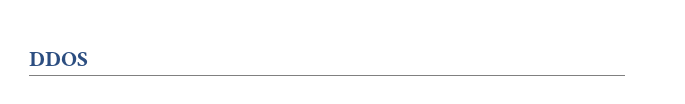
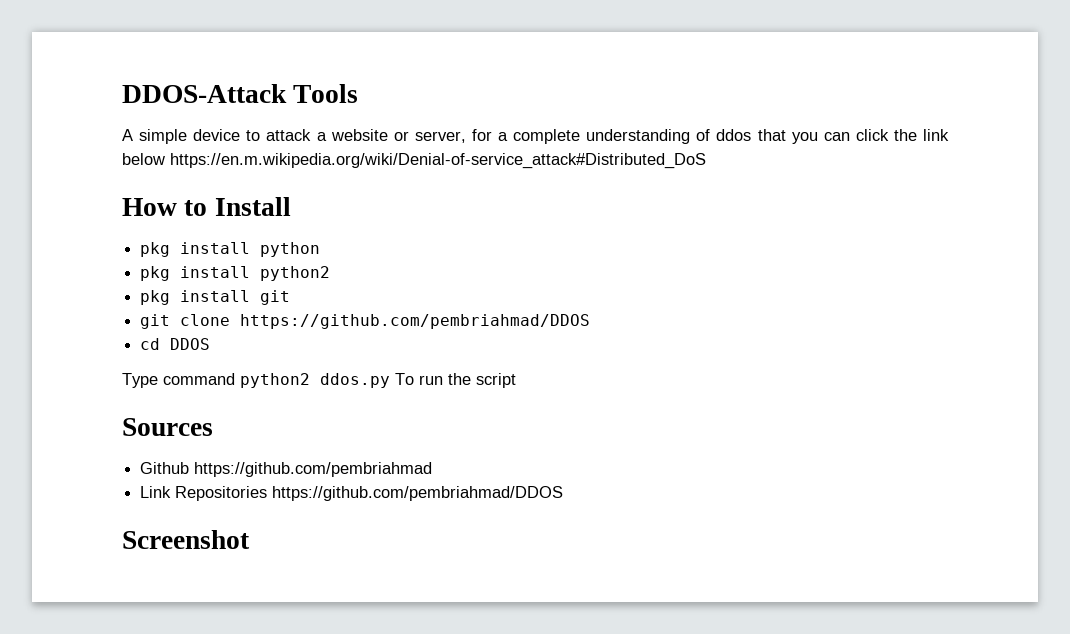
[29,51,88,66] DDOS -> [122,84,359,103] [122,129,950,144] [122,153,706,169] [122,197,291,216] [140,242,321,257] [140,266,331,281] [140,290,291,305] [140,314,591,329] [140,338,211,350] [122,373,516,388] [122,418,213,436] [140,462,433,477] [140,486,564,501] [122,530,250,549] DDOS-Attack Tools // A simple device to attack a website or server, for a complete understanding of ddos that you can click the link below https://en.m.wikipedia.org/wiki/Denial-of-service_attack#Distributed_DoS // How to Install // pkg install python // pkg install python2 // pkg install git // git clone https://github.com/pembriahmad/DDOS // cd DDOS // Type command python2 ddos.py To run the script // Sources // Github https://github.com/pembriahmad // Link Repositories https://github.com/pembriahmad/DDOS // Screenshot

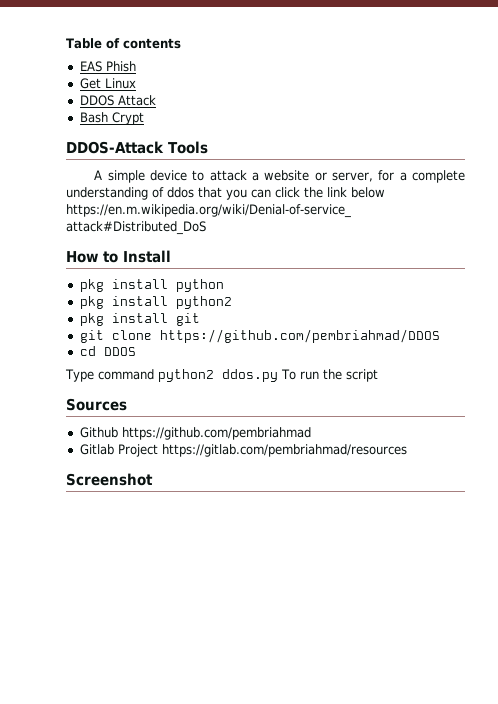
(122, 93) none -> [66,38,181,49] [79,61,136,72] [79,78,136,89] [79,95,156,106] [79,112,144,125] Table of contents // EAS Phish // Get Linux // DDOS Attack // Bash Crypt //
[140,486,564,501] Link Repositories https://github.com/pembriahmad/DDOS -> [79,444,407,457] Gitlab Project https://gitlab.com/pembriahmad/resources

